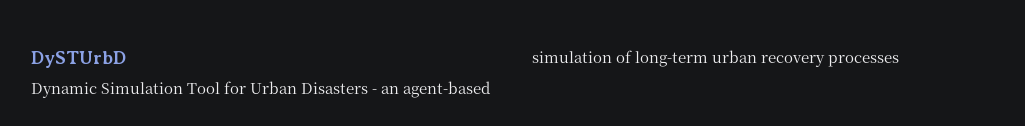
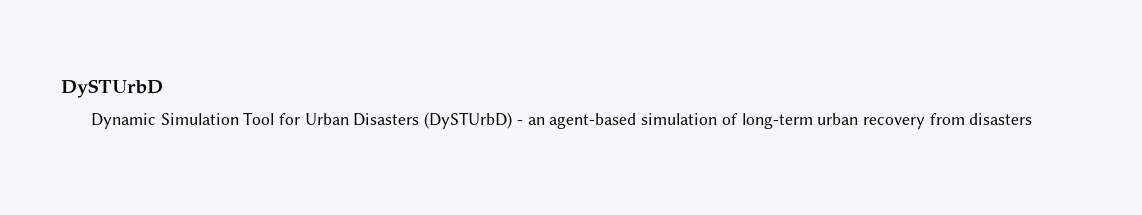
(369, 88) none -> [424,112,513,129] (DySTUrbD)
[828,55,900,67] processes -> [929,113,1033,125] from disasters

